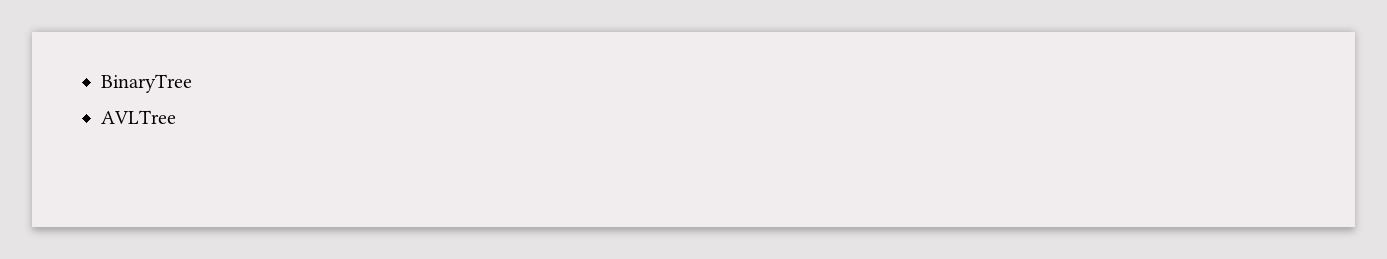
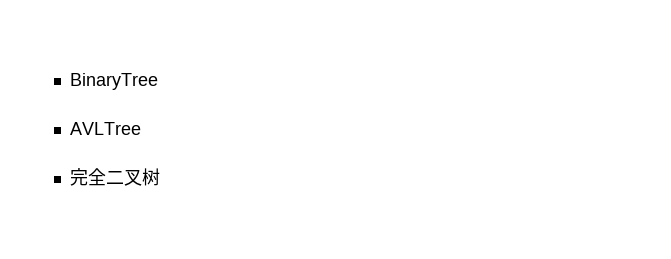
(176, 117) none -> [69,168,160,186] // 完全二叉树

